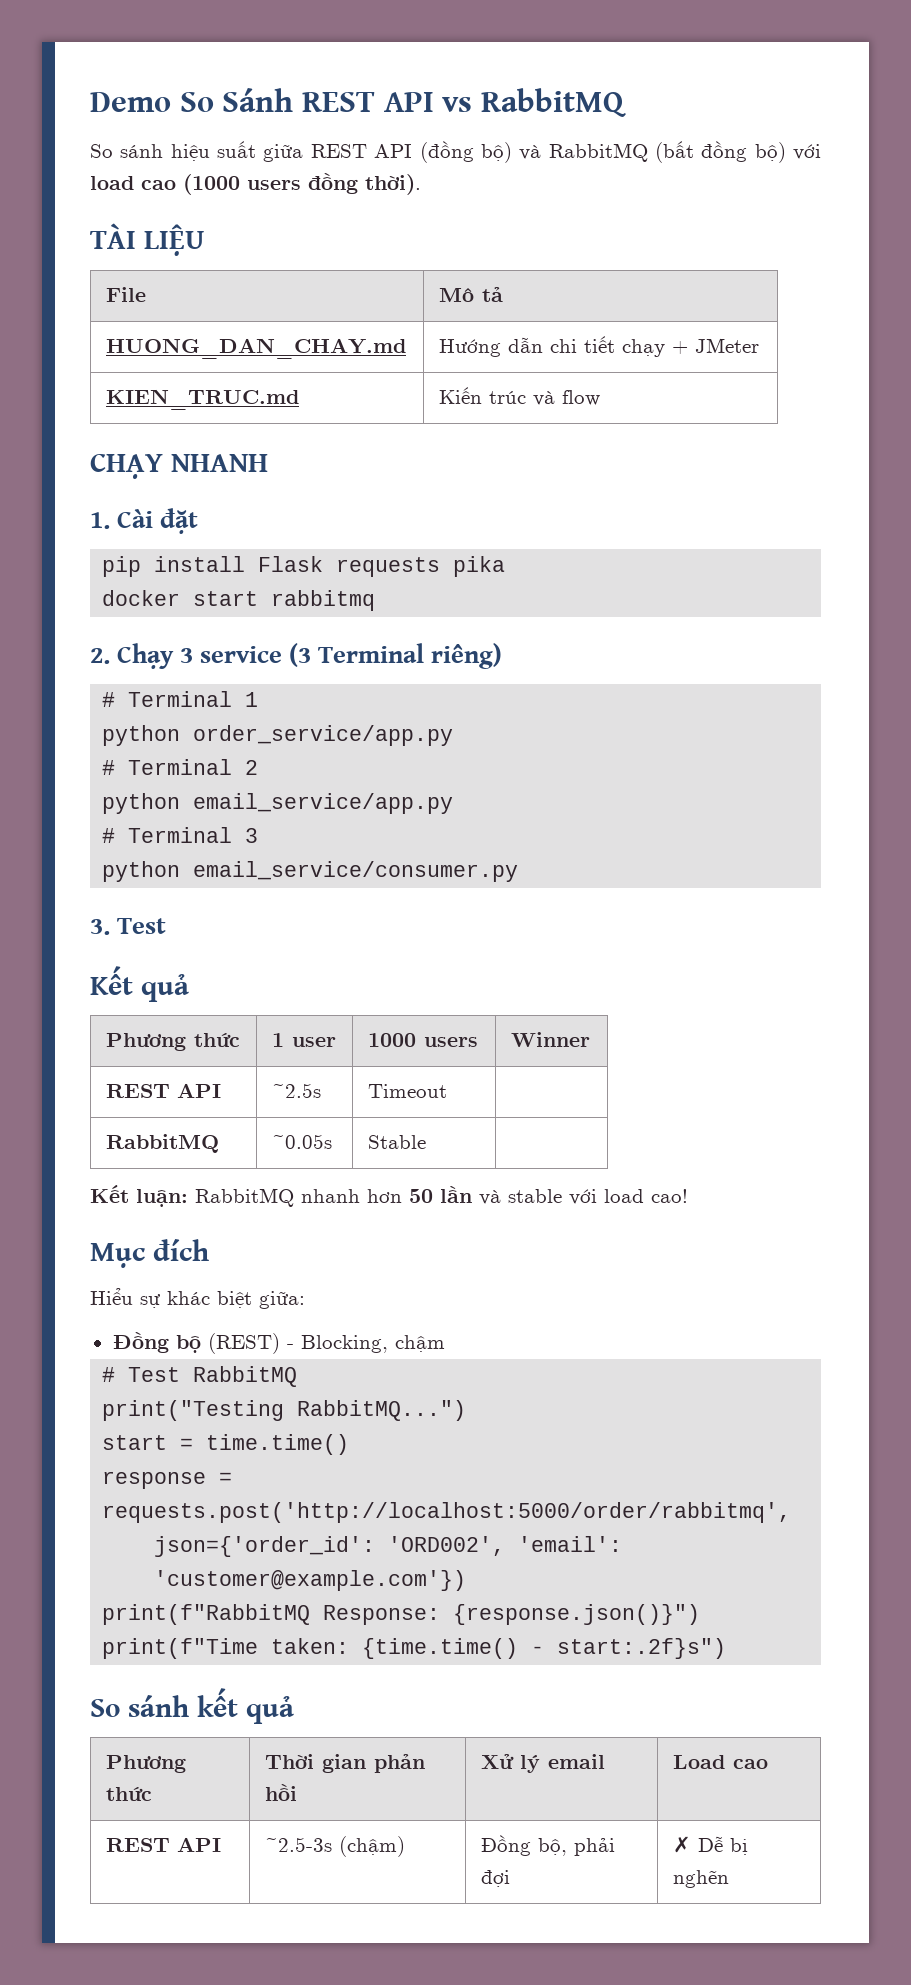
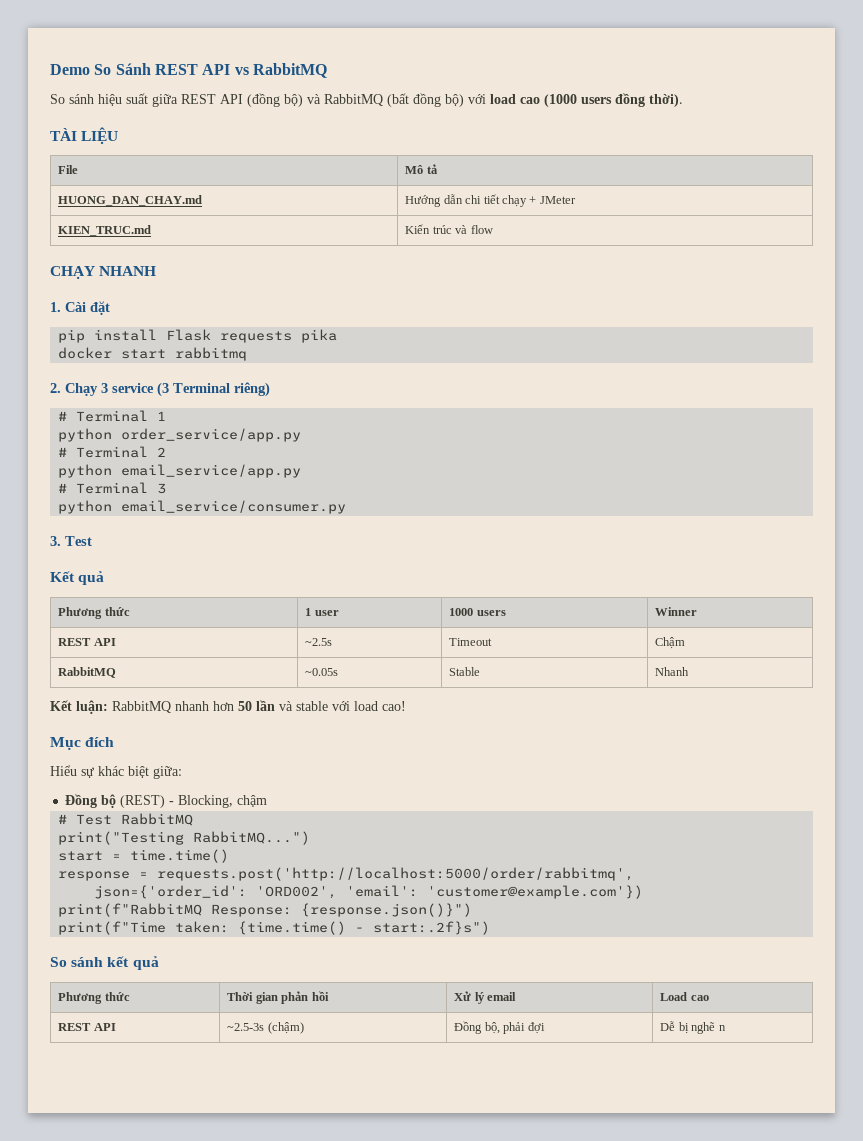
(448, 1091) none -> [655,637,686,649] Chậm
(427, 1142) none -> [655,667,690,676] Nhanh
[673,1836,692,1853] ✗ -> (545, 1028) none
[673,1870,730,1888] nghẽn -> [691,1022,726,1034] nghẽ n

